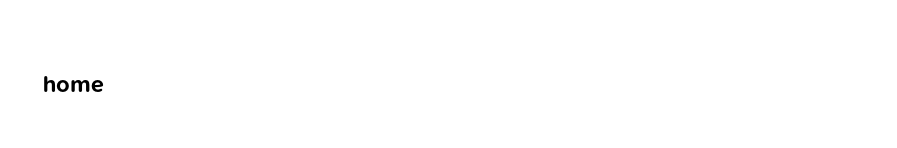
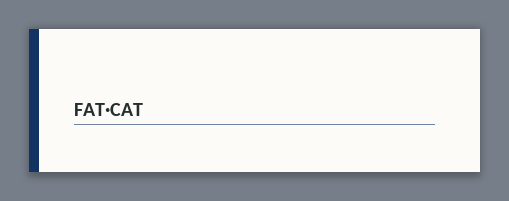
[43,76,104,93] home -> [74,103,143,116] FAT·CAT

